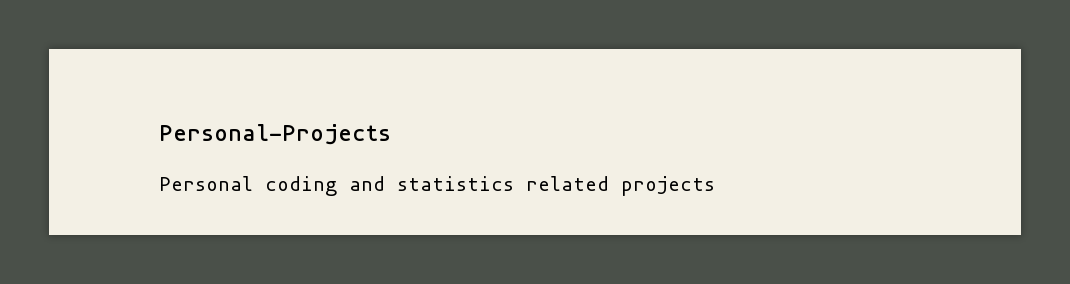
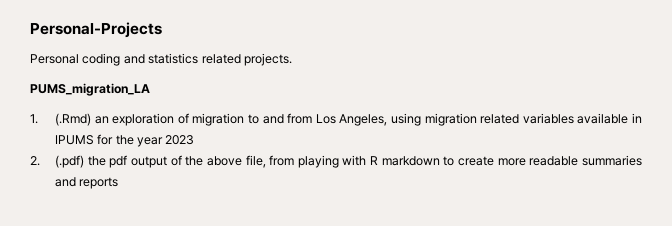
[621,176,715,196] projects -> [243,53,292,66] [30,83,150,96] [30,113,642,126] [54,134,195,147] [30,155,643,168] [54,177,119,189] projects. // PUMS_migration_LA // 1. (.Rmd) an exploration of migration to and from Los Angeles, using migration related variables available in IPUMS for the year 2023 // 2. (.pdf) the pdf output of the above file, from playing with R markdown to create more readable summaries and reports

